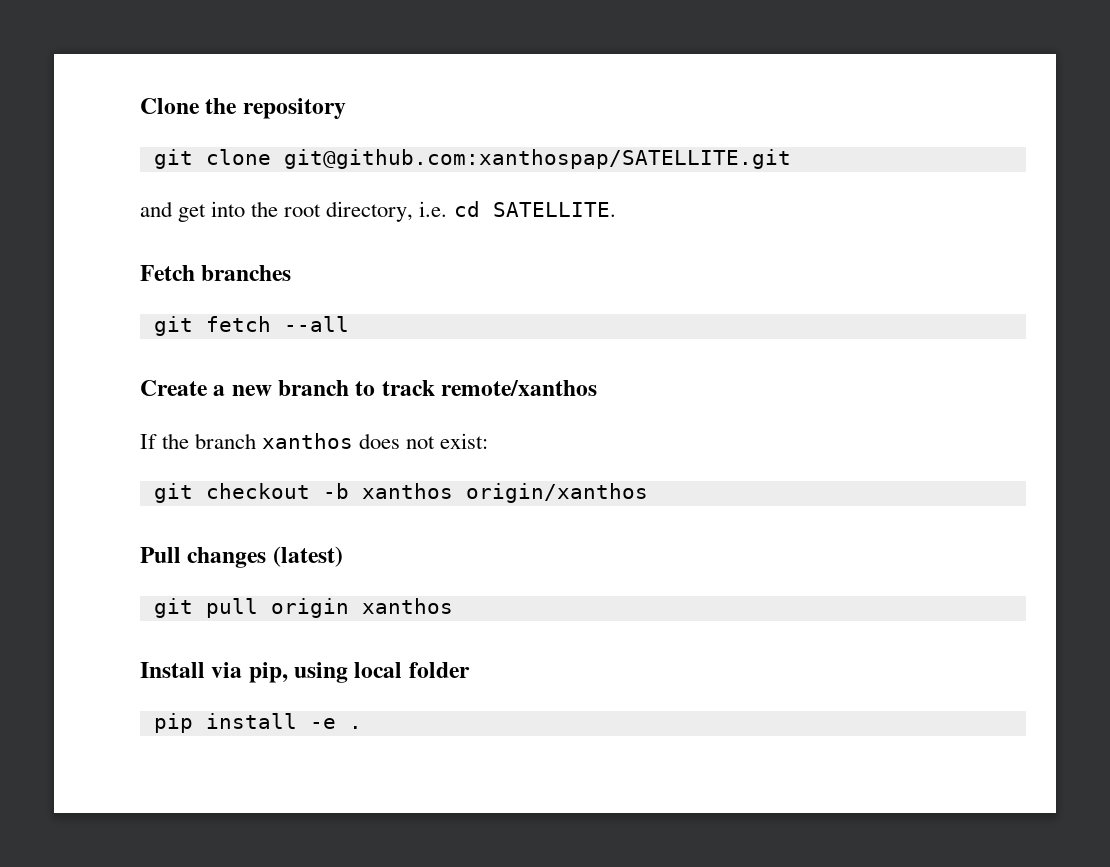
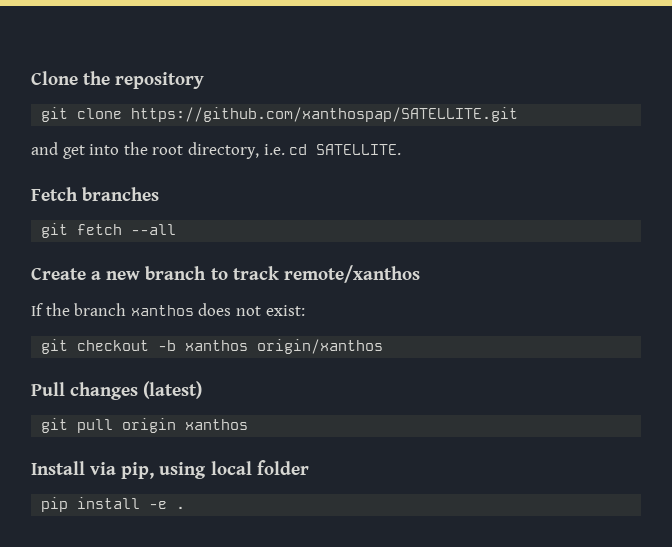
[283,149,791,169] git@github.com:xanthospap/SATELLITE.git -> [131,107,519,122] https://github.com/xanthospap/SATELLITE.git

